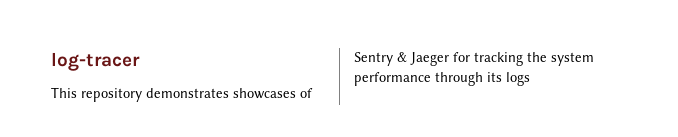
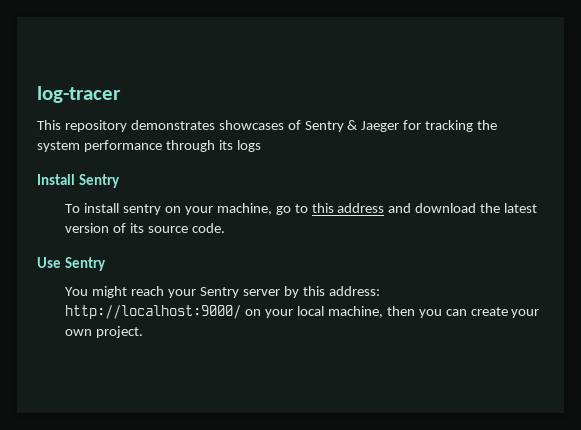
(530, 79) none -> [37,174,120,188] [65,203,538,215] [65,223,225,233] [37,257,106,271] [65,286,380,298] [65,305,540,319] [65,326,144,338] // Install Sentry // To install sentry on your machine, go to this address and download the latest version of its source code. // Use Sentry // You might reach your Sentry server by this address: http://localhost:9000/ on your local machine, then you can create your own project.

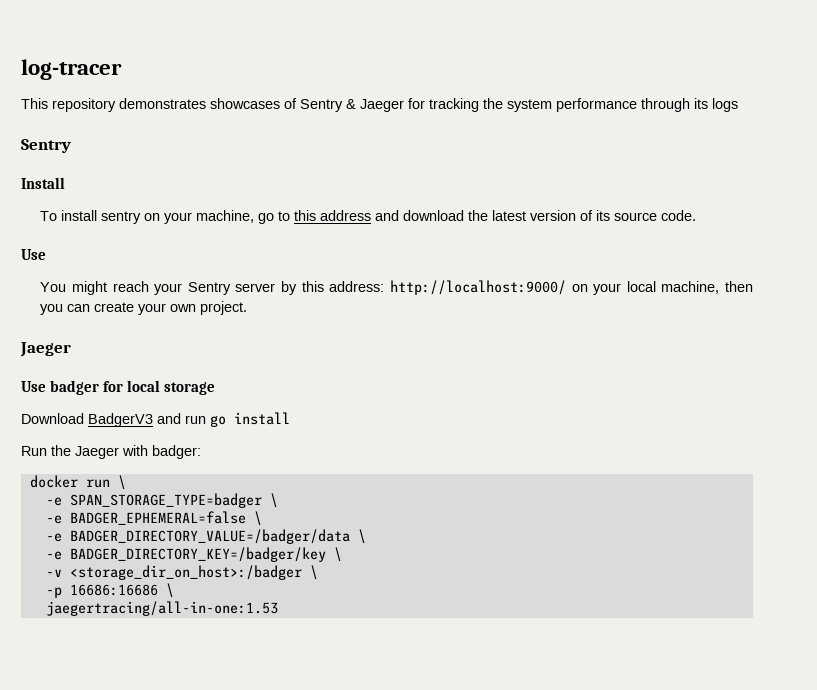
(261, 146) none -> [21,139,71,153] // Sentry
[78,174,120,188] Sentry -> (65, 183) none
[64,257,106,271] Sentry -> (46, 254) none
(144, 332) none -> [20,342,71,357] [21,380,215,395] [21,412,290,427] [21,445,201,459] [29,475,126,490] [45,493,278,508] [45,511,262,526] [45,529,366,544] [45,547,342,562] [45,565,318,580] [45,583,174,598] [45,601,278,616] // Jaeger // Use badger for local storage // Download BadgerV3 and run go install // Run the Jaeger with badger: // docker run \ // -e SPAN_STORAGE_TYPE=badger \ // -e BADGER_EPHEMERAL=false \ // -e BADGER_DIRECTORY_VALUE=/badger/data \ // -e BADGER_DIRECTORY_KEY=/badger/key \ // -v <storage_dir_on_host>:/badger \ // -p 16686:16686 \ // jaegertracing/all-in-one:1.53

